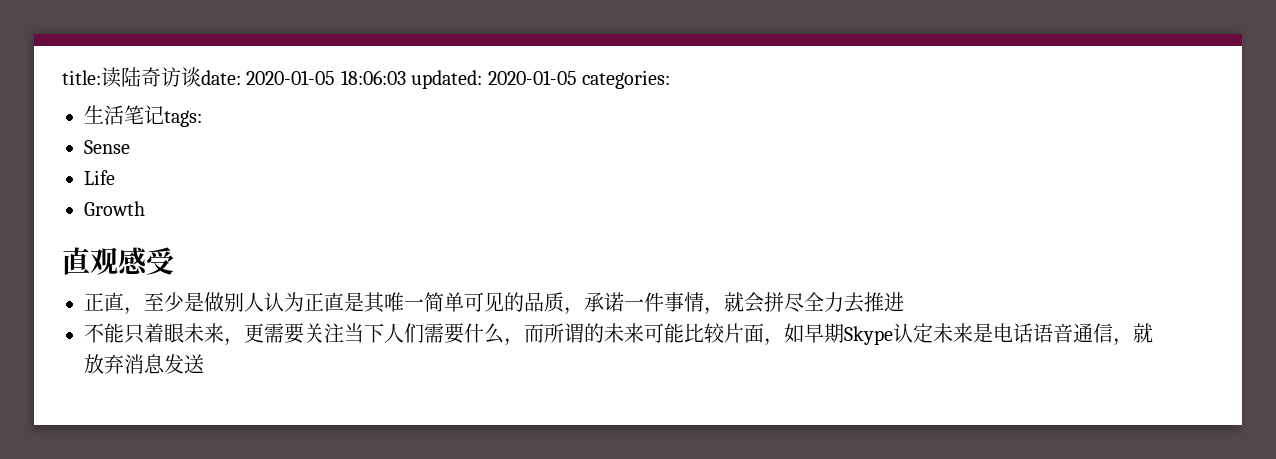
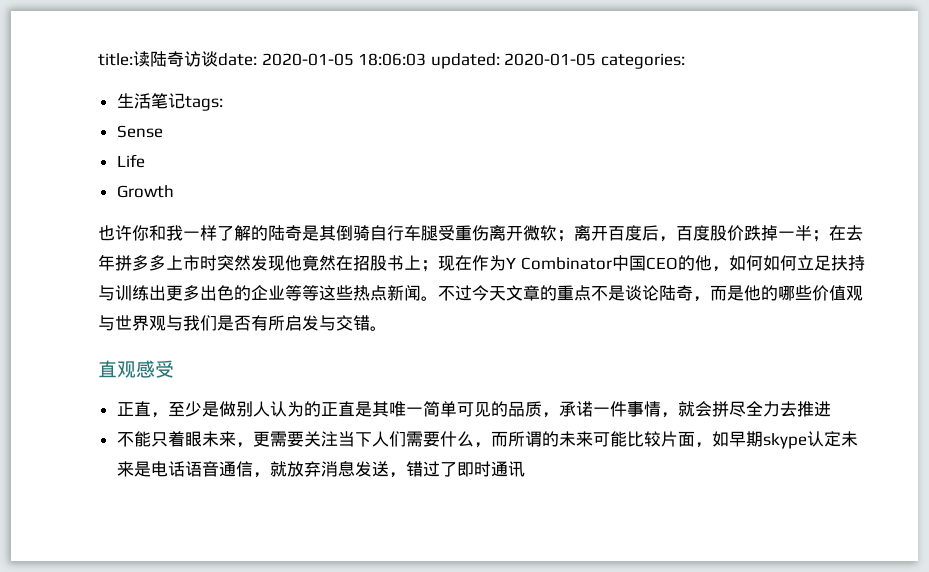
(145, 208) none -> [98,225,863,242] [98,254,865,272] [98,285,863,302] [98,315,387,331] // 也许你和我一样了解的陆奇是其倒骑自行车腿受重伤离开微软；离开百度后，百度股价跌掉一半；在去年拼多多上市时突然发现他竟然在招股书上；现在作为Y Combinator中国CEO的他，如何如何立足扶持与训练出更多出色的企业等等这些热点新闻。不过今天文章的重点不是谈论陆奇，而是他的哪些价值观与世界观与我们是否有所启发与交错。
(304, 302) none -> [303,401,321,417] 的
[844,326,893,345] Skype -> [762,433,807,449] skype
(204, 364) none -> [388,461,525,478] ，错过了即时通讯

